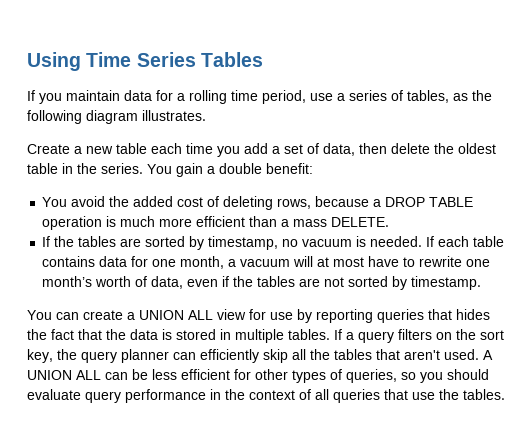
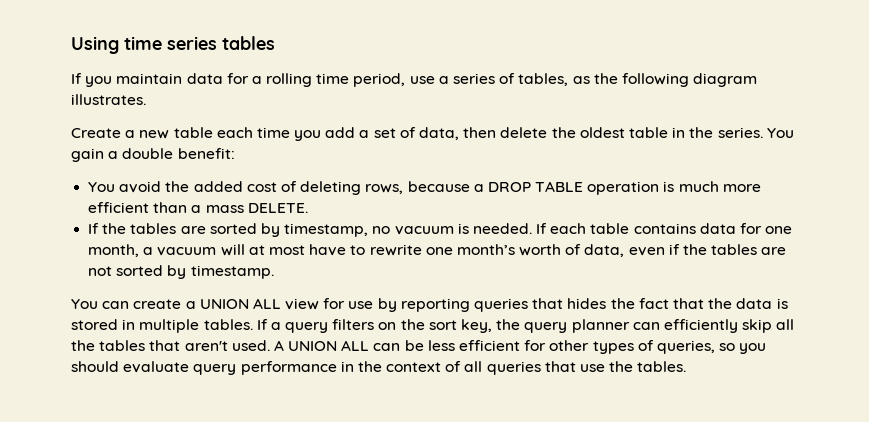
[86,52,263,67] Time Series Tables -> [124,36,275,50] time series tables

